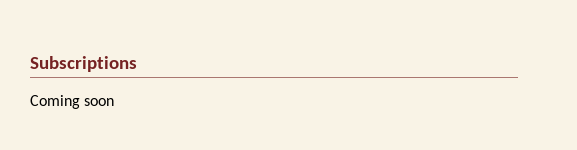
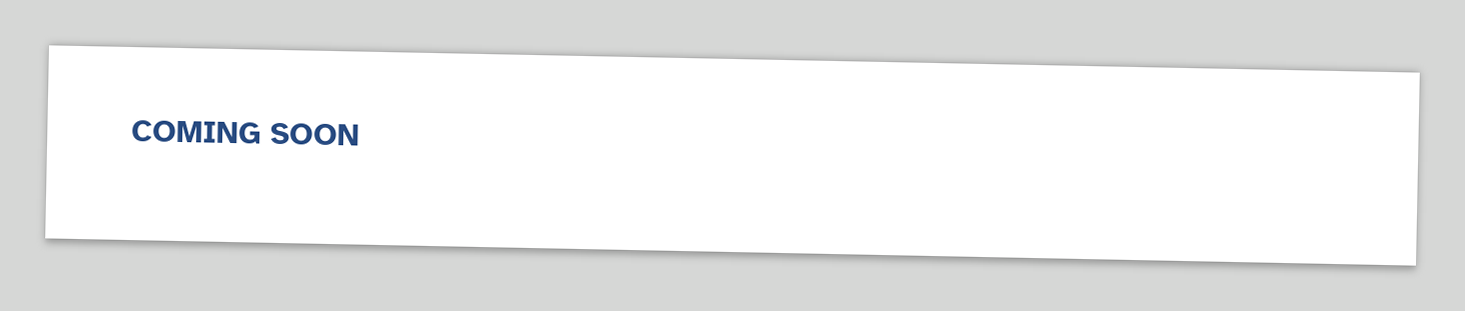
[30,56,137,72] [30,95,115,109] Subscriptions // Coming soon -> [131,120,360,146] COMING SOON

